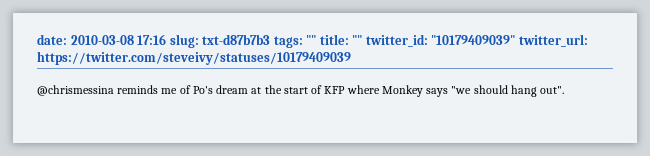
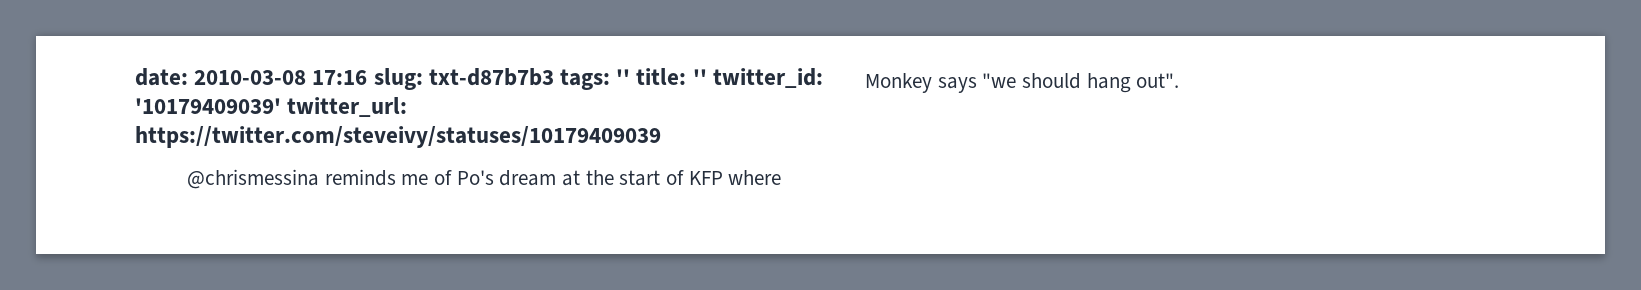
[306,34,516,47] "" title: "" twitter_id: "10179409039" -> [616,68,823,88] [135,98,281,114] '' title: '' twitter_id: '10179409039'

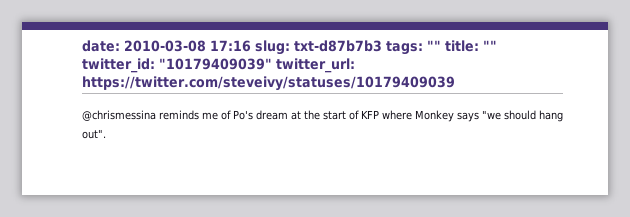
[616,68,823,88] [135,98,281,114] '' title: '' twitter_id: '10179409039' -> [427,40,497,52] [82,58,272,73] "" title: "" twitter_id: "10179409039"

